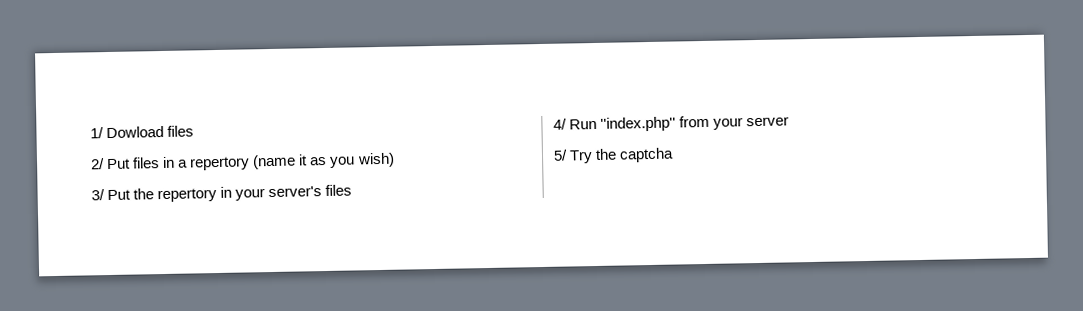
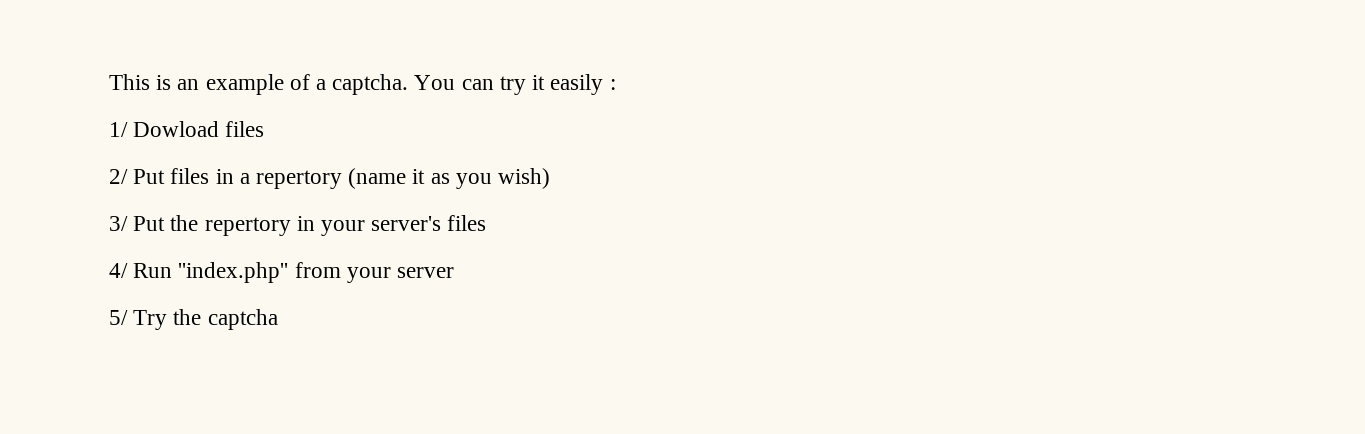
(90, 133) none -> [109,74,616,95] This is an example of a captcha. You can try it easily : //

